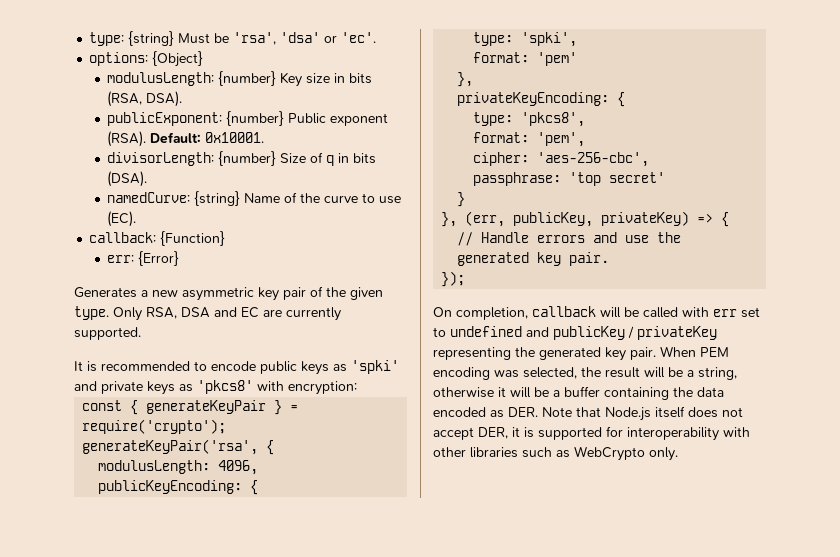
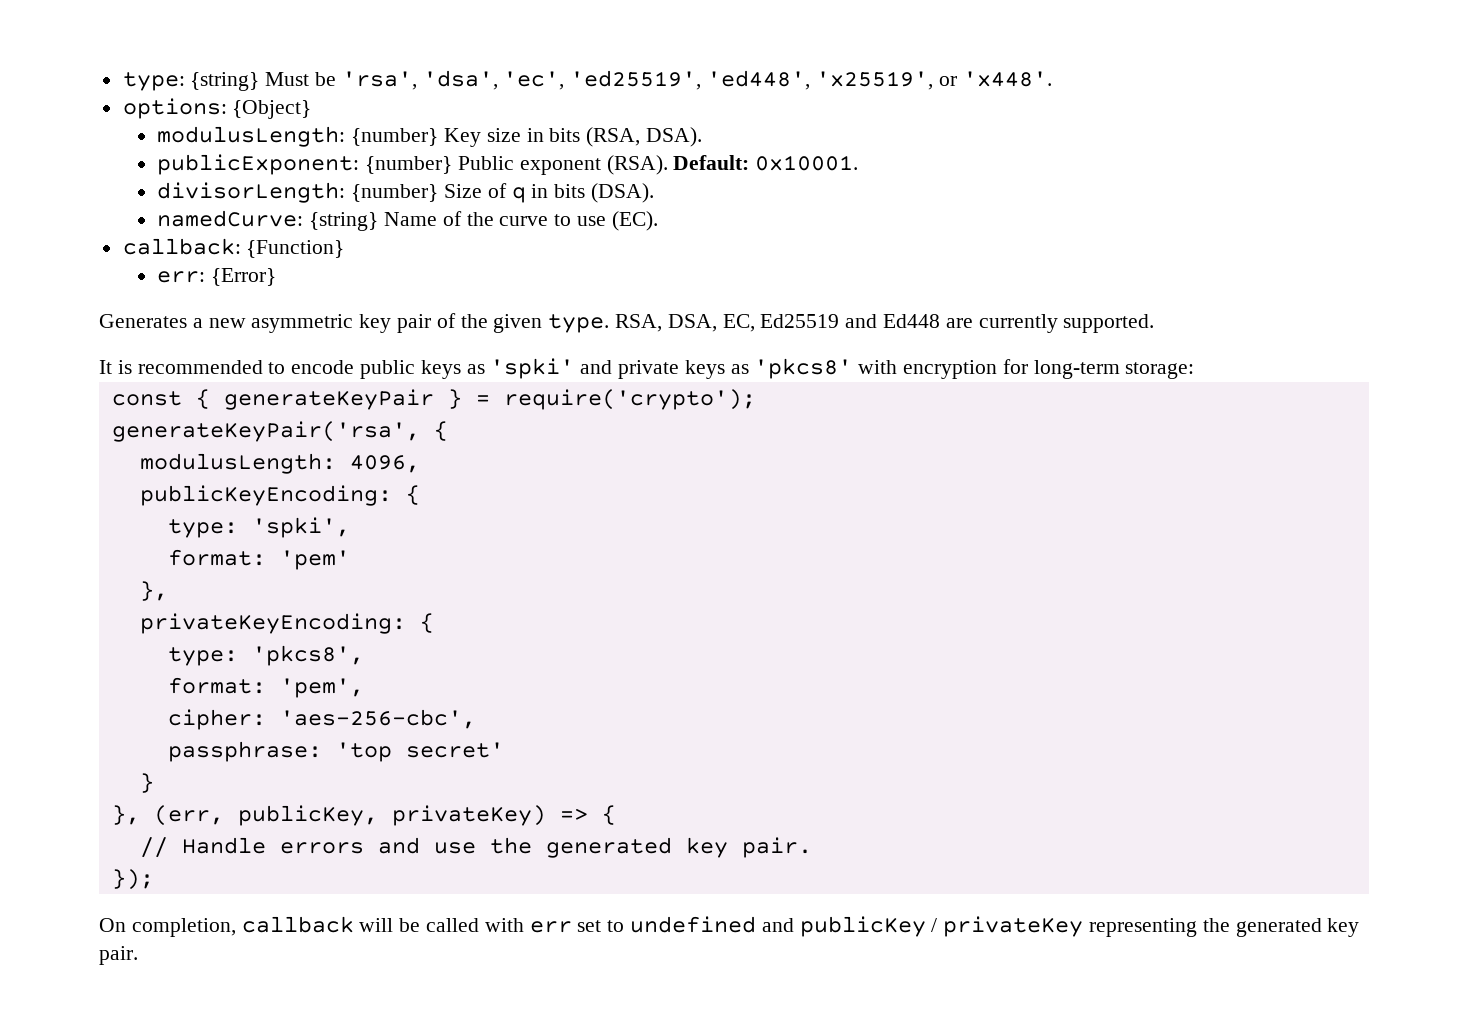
[280,32,377,43] 'dsa' or 'ec'. -> [422,70,1052,90] 'dsa', 'ec', 'ed25519', 'ed448', 'x25519', or 'x448'.
[113,307,259,321] Only RSA, DSA and EC -> [615,314,941,332] RSA, DSA, EC, Ed25519 and Ed448
[288,381,357,395] encryption: -> [903,359,1195,379] encryption for long-term storage:
[660,346,729,357] [433,367,737,380] [433,386,724,400] [433,406,743,421] [433,426,750,441] [433,446,678,461] When PEM encoding was selected, the result will be a string, otherwise it will be a buffer containing the data encoded as DER. Note that Node.js itself does not accept DER, it is supported for interoperability with other libraries such as WebCrypto only. -> (138, 955) none

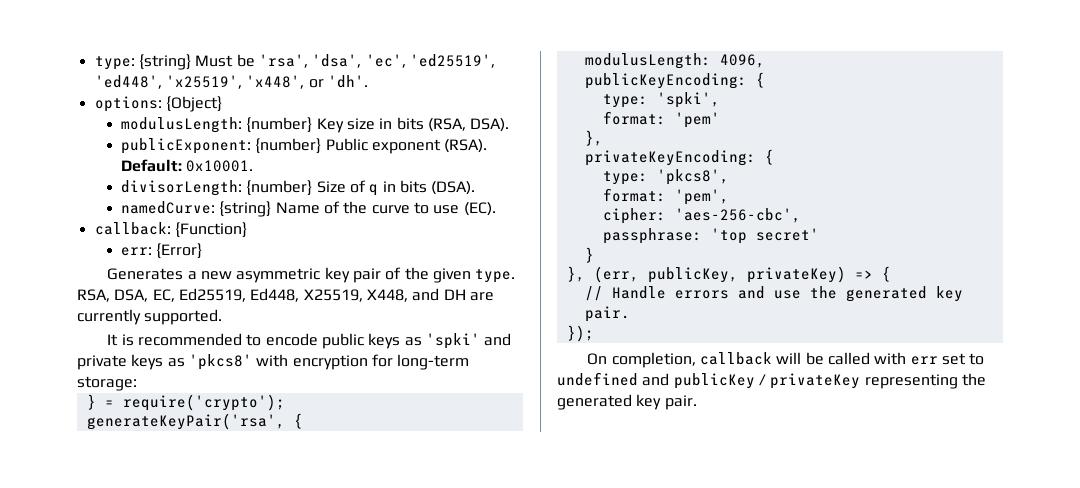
[938,71,1052,87] or 'x448'. -> [246,75,368,89] 'x448', or 'dh'.
[760,314,941,328] Ed25519 and Ed448 -> [178,288,466,302] Ed25519, Ed448, X25519, X448, and DH
[111,389,434,410] const { generateKeyPair -> (137, 383) none

